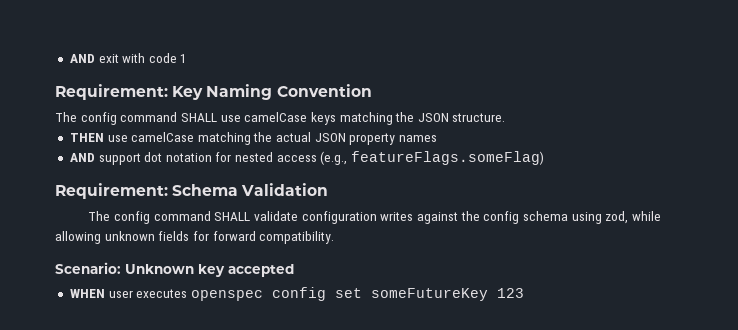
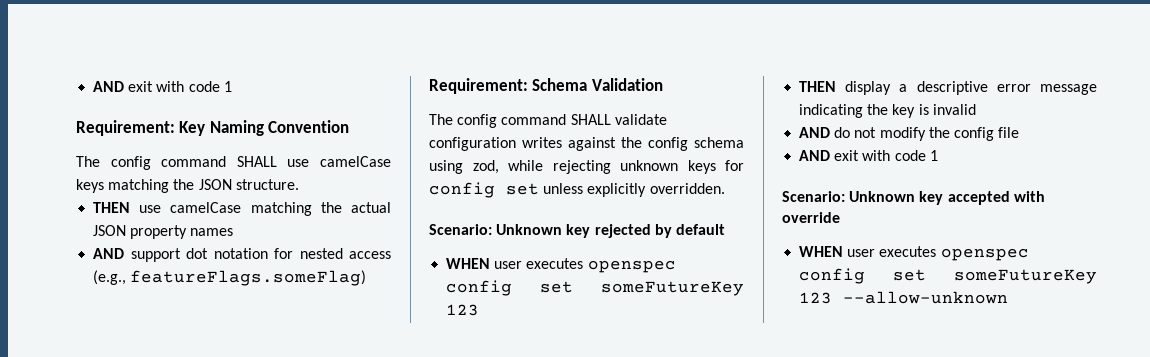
[55,231,335,244] [55,262,294,277] [69,287,524,301] allowing unknown fields for forward compatibility. // Scenario: Unknown key accepted // WHEN user executes openspec config set someFutureKey 123 -> [552,160,744,174] [429,182,725,198] [429,224,725,238] [446,258,676,273] [446,280,744,296] [446,304,480,316] [799,81,1097,95] [799,104,976,118] [799,127,1020,141] [799,150,938,161] [782,191,1045,205] [782,212,840,223] [799,246,1029,261] [799,268,1097,284] [799,291,1009,304] rejecting unknown keys for config set unless explicitly overridden. // Scenario: Unknown key rejected by default // WHEN user executes openspec config set someFutureKey 123 // THEN display a descriptive error message indicating the key is invalid // AND do not modify the config file // AND exit with code 1 // Scenario: Unknown key accepted with override // WHEN user executes openspec config set someFutureKey 123 --allow-unknown

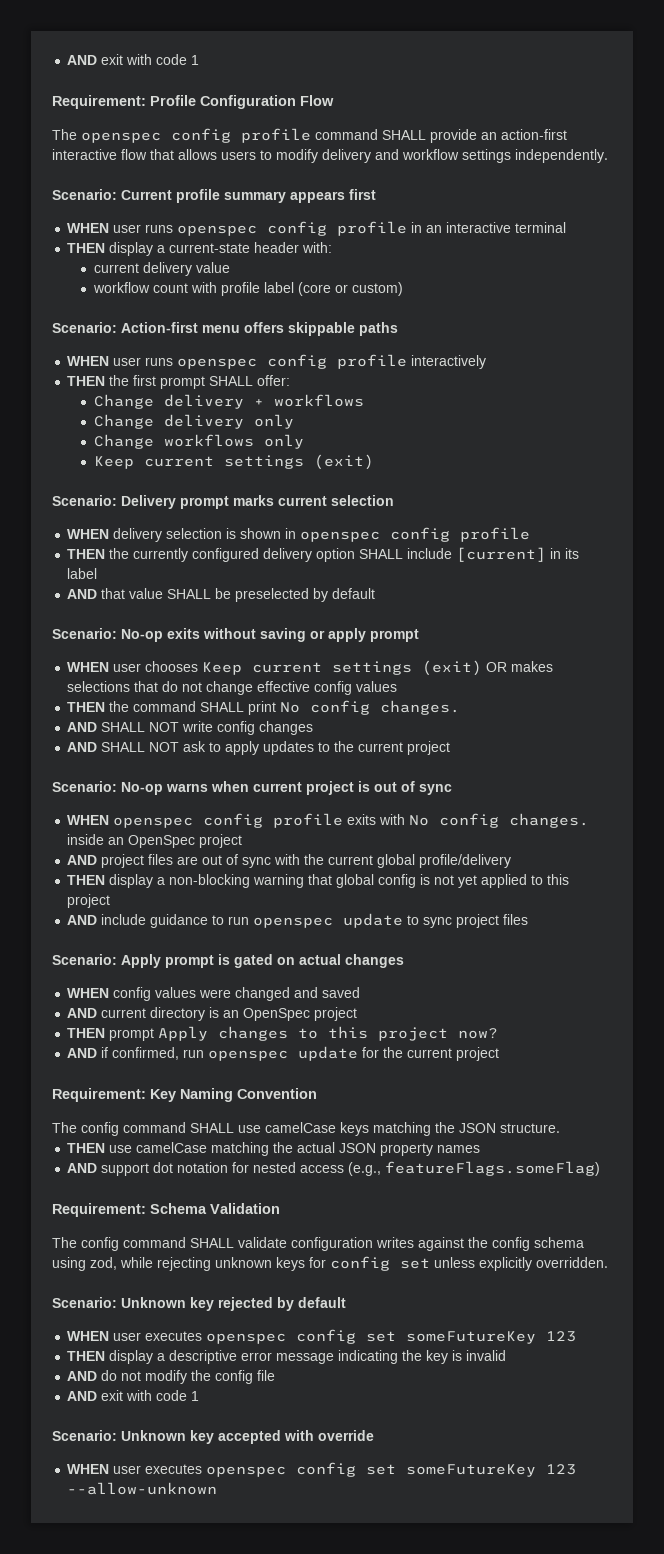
[93,81,232,92] AND exit with code 1 -> [67,54,200,65] [52,95,334,109] [52,128,567,143] [52,149,608,163] [52,189,376,203] [67,221,567,236] [67,242,333,256] [93,262,230,276] [92,282,403,296] [52,322,398,336] [67,354,487,369] [67,375,291,389] [93,394,364,409] [93,414,294,429] [93,434,304,449] [93,454,374,470] [52,495,394,509] [67,527,531,542] [67,547,580,562] [67,568,98,579] [67,588,376,602] [52,628,419,642] [67,660,554,676] [67,681,398,695] [67,700,461,715] [67,721,314,735] [67,741,451,755] [52,781,452,795] [67,813,590,828] [67,834,243,848] [67,854,512,868] [67,874,570,888] [67,894,111,908] [67,913,529,928] [52,954,404,968] [67,987,361,1001] [67,1007,358,1021] [67,1026,499,1041] [67,1046,500,1061] AND exit with code 1 // Requirement: Profile Configuration Flow // The openspec config profile command SHALL provide an action-first interactive flow that allows users to modify delivery and workflow settings independently. // Scenario: Current profile summary appears first // WHEN user runs openspec config profile in an interactive terminal // THEN display a current-state header with: // current delivery value // workflow count with profile label (core or custom) // Scenario: Action-first menu offers skippable paths // WHEN user runs openspec config profile interactively // THEN the first prompt SHALL offer: // Change delivery + workflows // Change delivery only // Change workflows only // Keep current settings (exit) // Scenario: Delivery prompt marks current selection // WHEN delivery selection is shown in openspec config profile // THEN the currently configured delivery option SHALL include [current] in its label // AND that value SHALL be preselected by default // Scenario: No-op exits without saving or apply prompt // WHEN user chooses Keep current settings (exit) OR makes selections that do not change effective config values // THEN the command SHALL print No config changes. // AND SHALL NOT write config changes // AND SHALL NOT ask to apply updates to the current project // Scenario: No-op warns when current project is out of sync // WHEN openspec config profile exits with No config changes. inside an OpenSpec project // AND project files are out of sync with the current global profile/delivery // THEN display a non-blocking warning that global config is not yet applied to this project // AND include guidance to run openspec update to sync project files // Scenario: Apply prompt is gated on actual changes // WHEN config values were changed and saved // AND current directory is an OpenSpec project // THEN prompt Apply changes to this project now? // AND if confirmed, run openspec update for the current project

